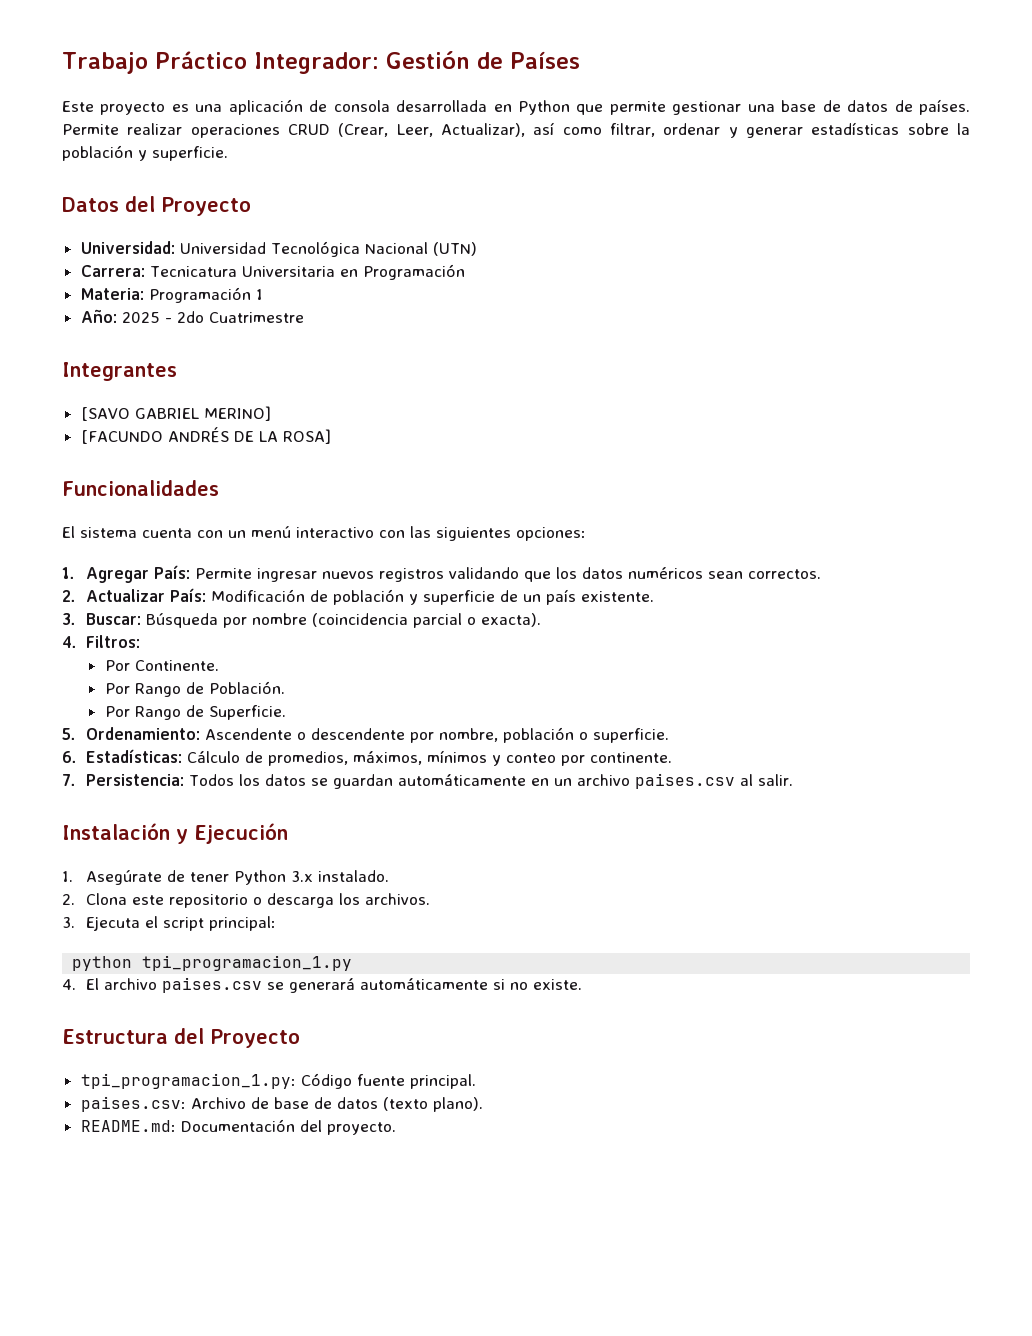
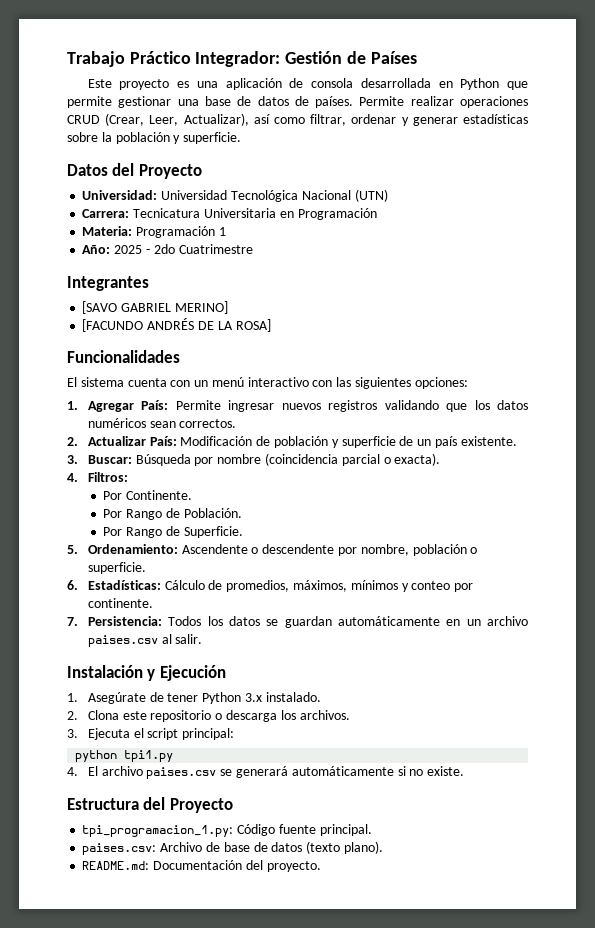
[142,955,353,971] tpi_programacion_1.py -> [124,750,174,762] tpi1.py

